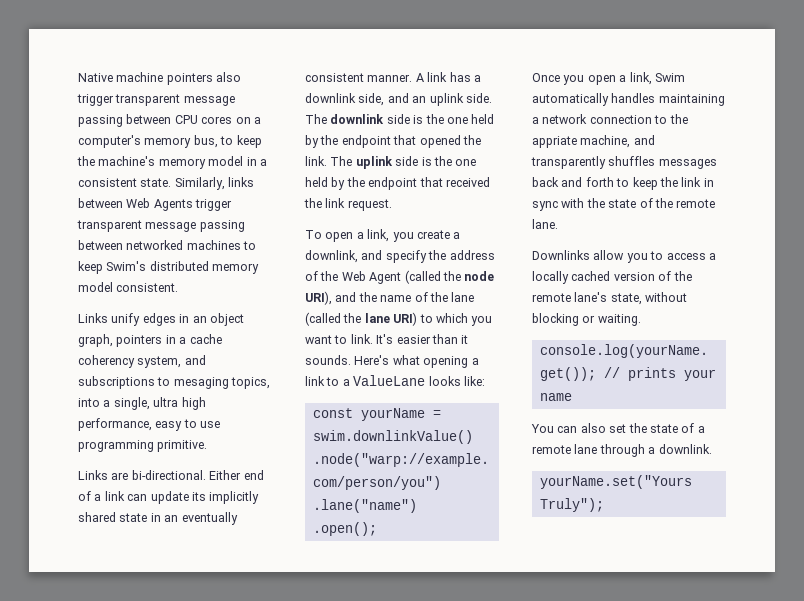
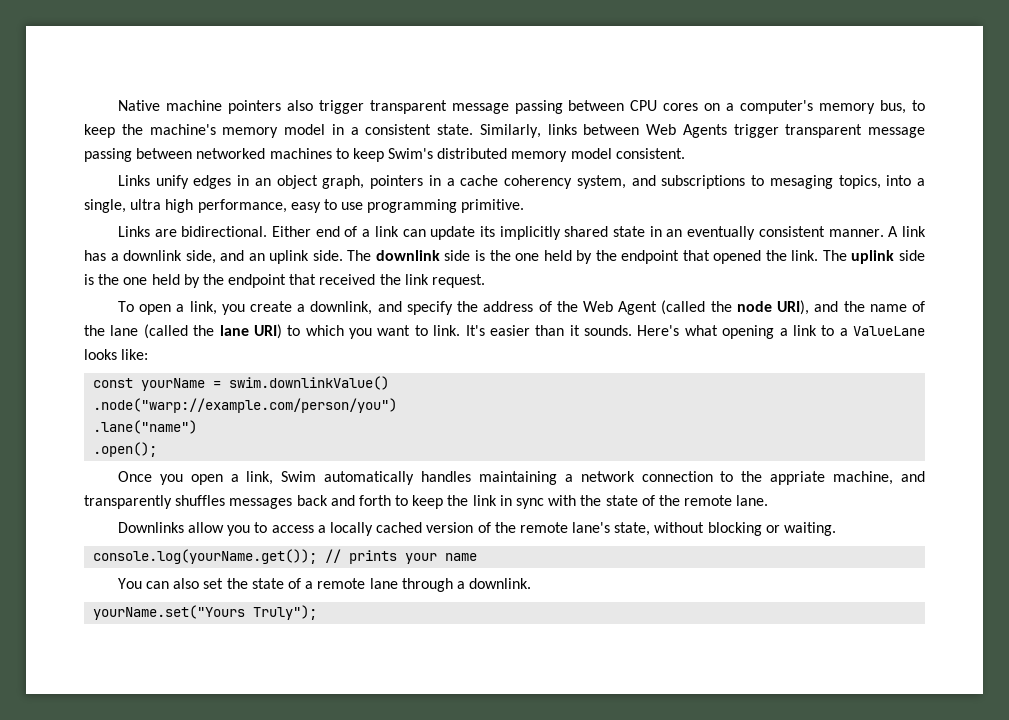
[131,470,206,480] bi-directional. -> [181,226,268,237] bidirectional.

